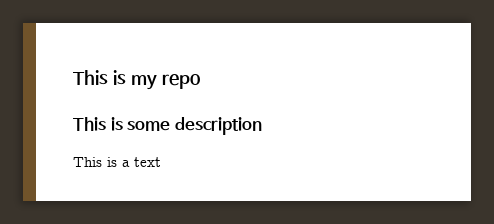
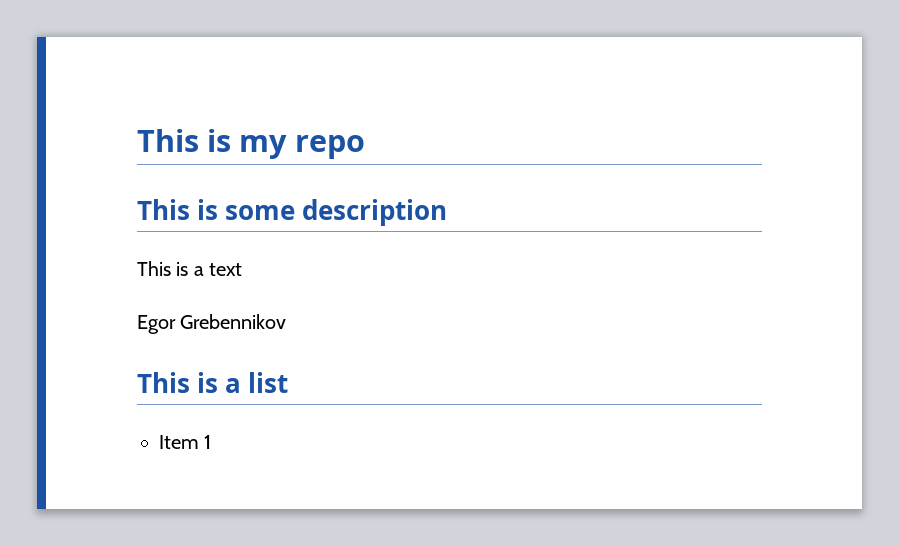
(161, 162) none -> [137,314,287,334] [137,372,289,393] [159,435,212,449] // Egor Grebennikov // This is a list // Item 1

